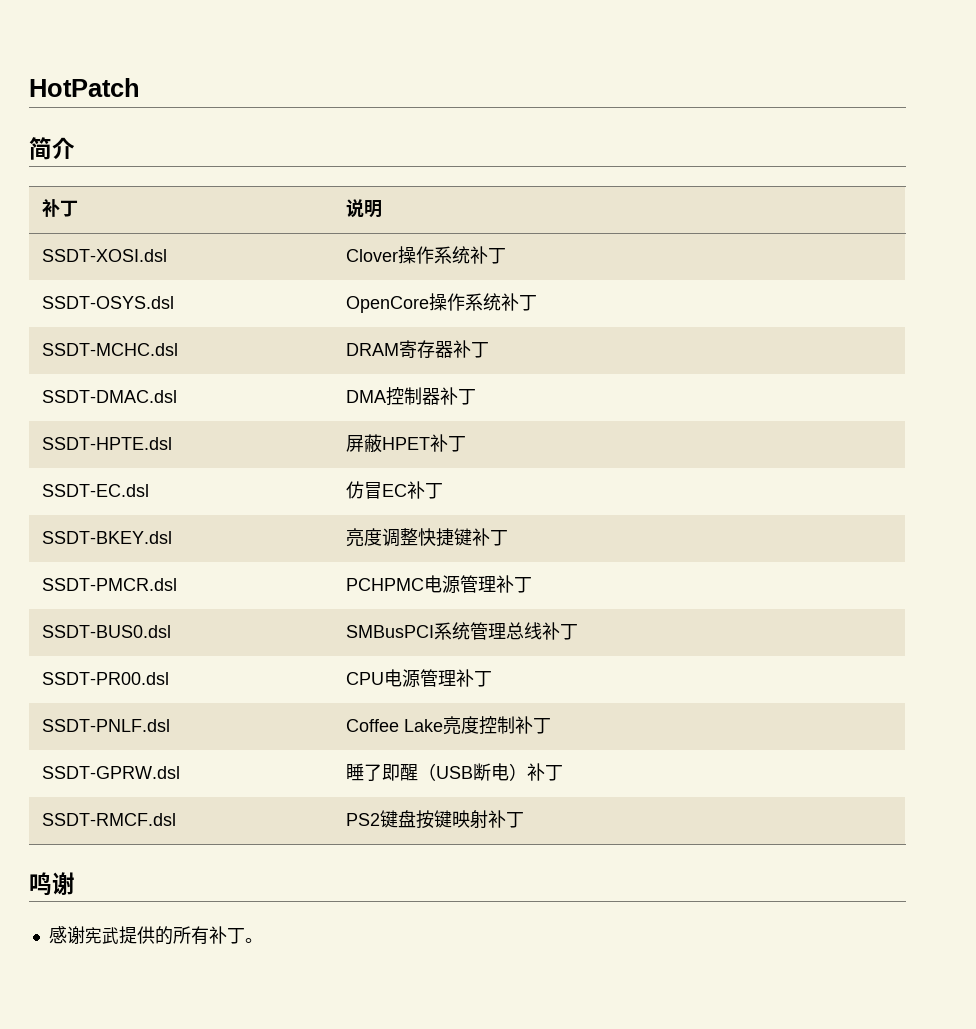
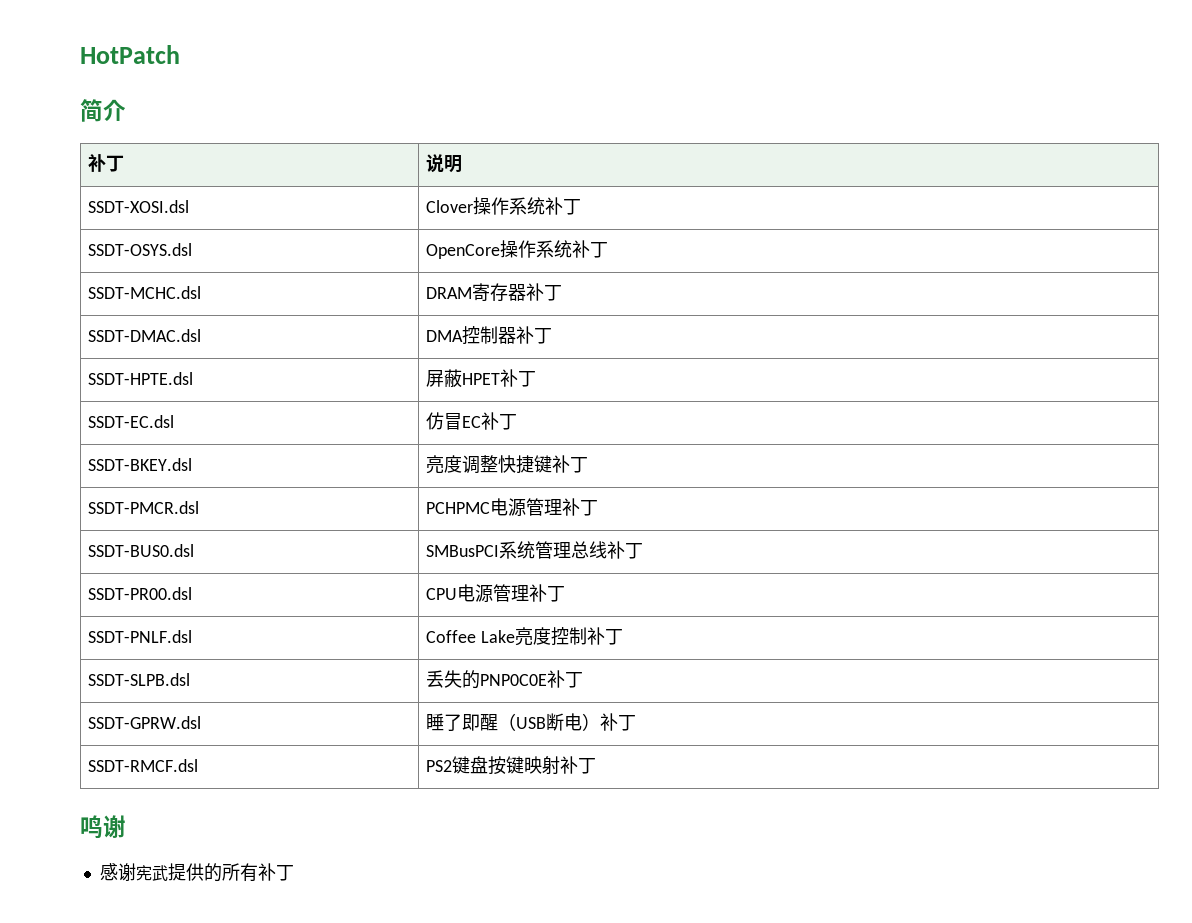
(551, 726) none -> [88,673,191,686] [426,670,584,689] // SSDT-SLPB.dsl | 丢失的PNP0C0E补丁
[244,938,263,943] 。 -> (294, 873) none

